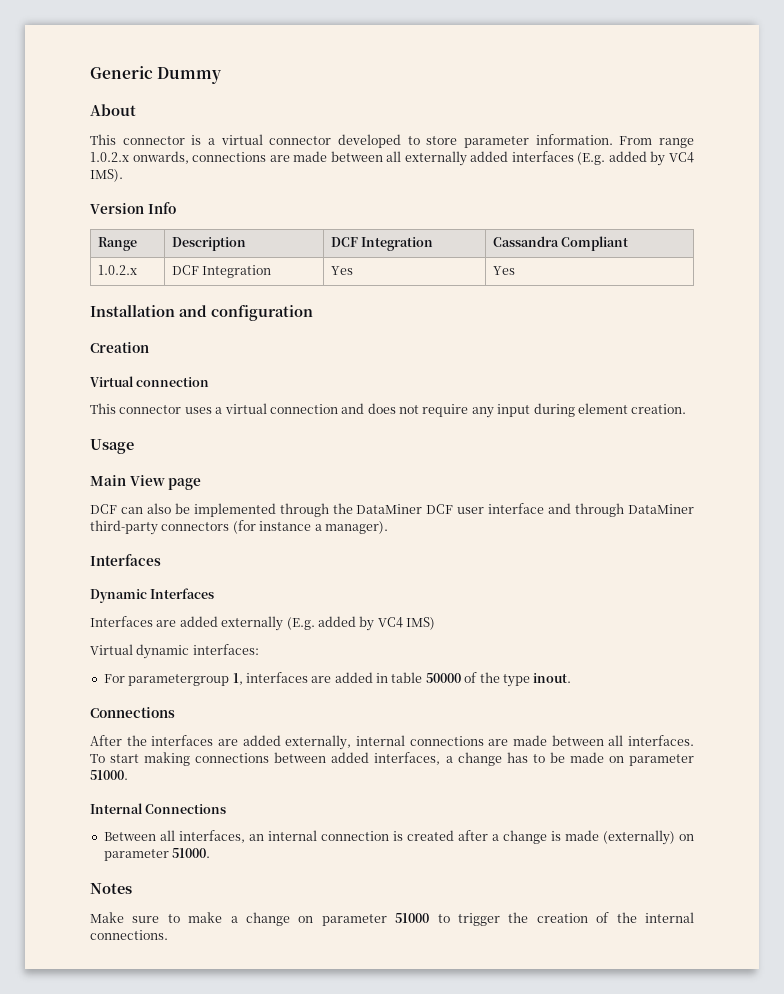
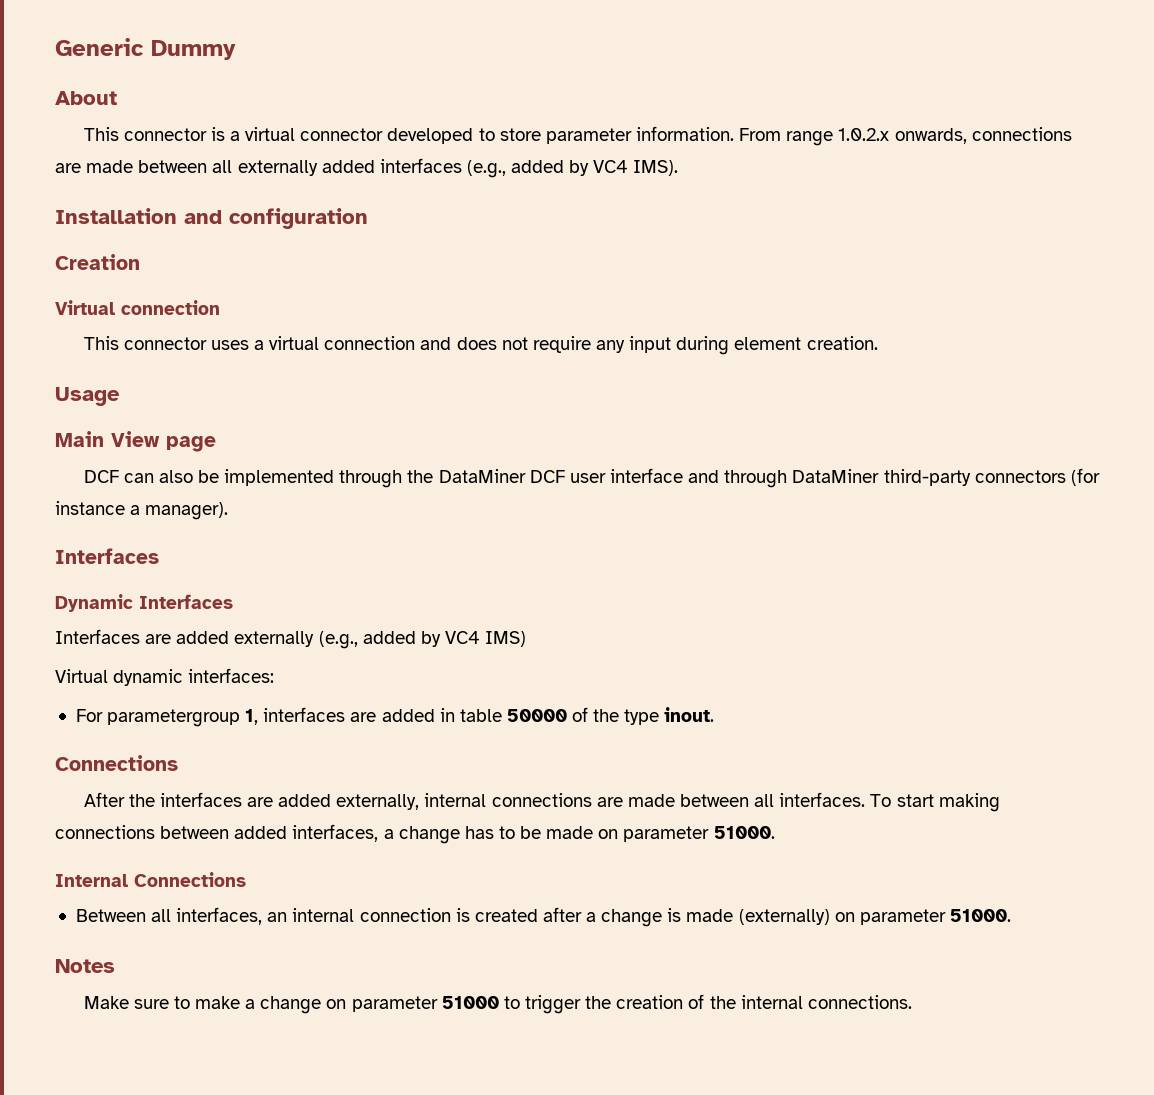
[577,152,606,165] (E.g. -> [466,160,506,178] (e.g.,
[90,202,176,214] [97,237,137,251] [171,237,246,251] [330,237,433,251] [492,236,628,251] [97,265,137,275] [171,265,271,278] [330,266,353,275] [492,266,515,275] // Version Info // Range | Description | DCF Integration | Cassandra Compliant // 1.0.2.x | DCF Integration | Yes | Yes -> (679, 168) none
[286,617,315,630] (E.g. -> [318,631,358,649] (e.g.,

